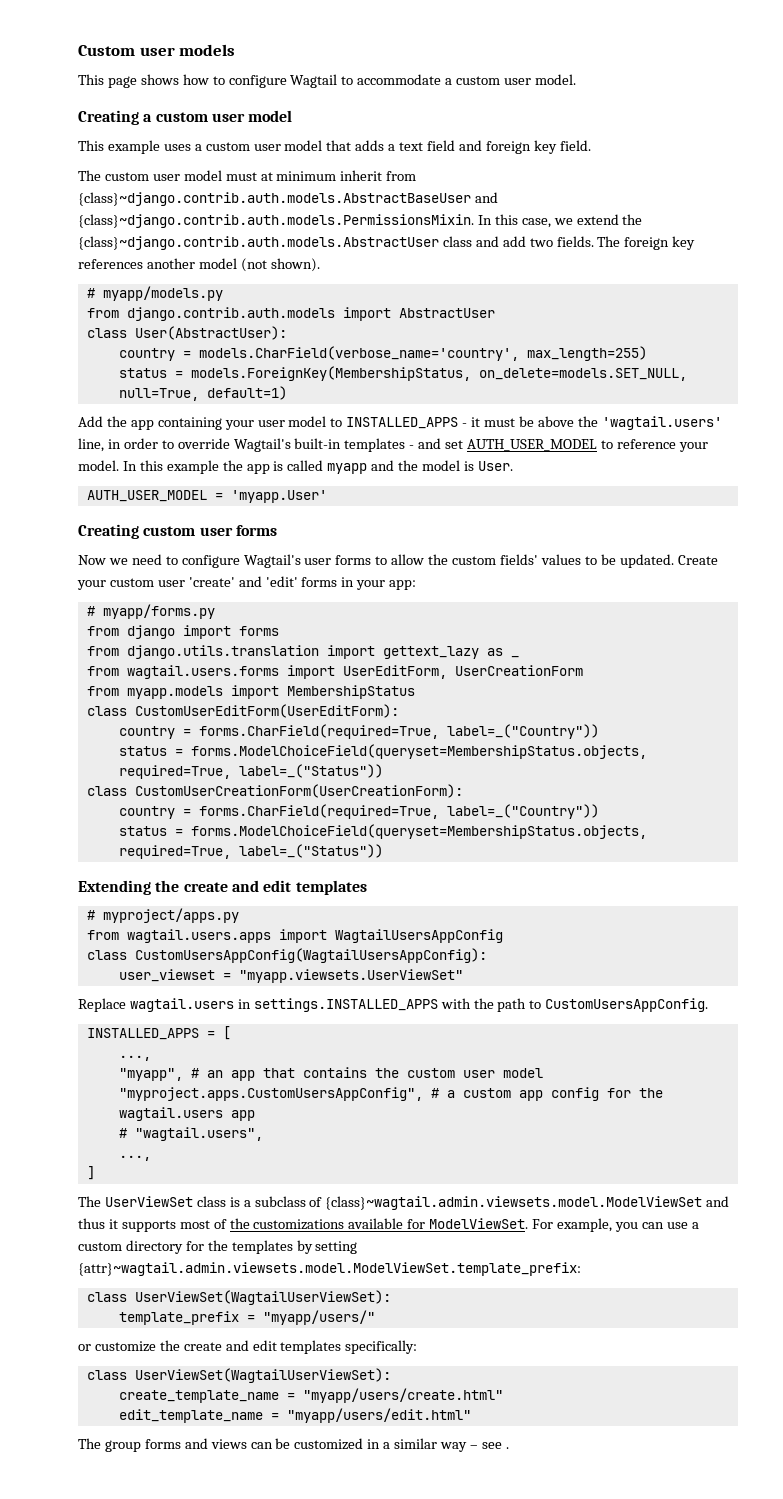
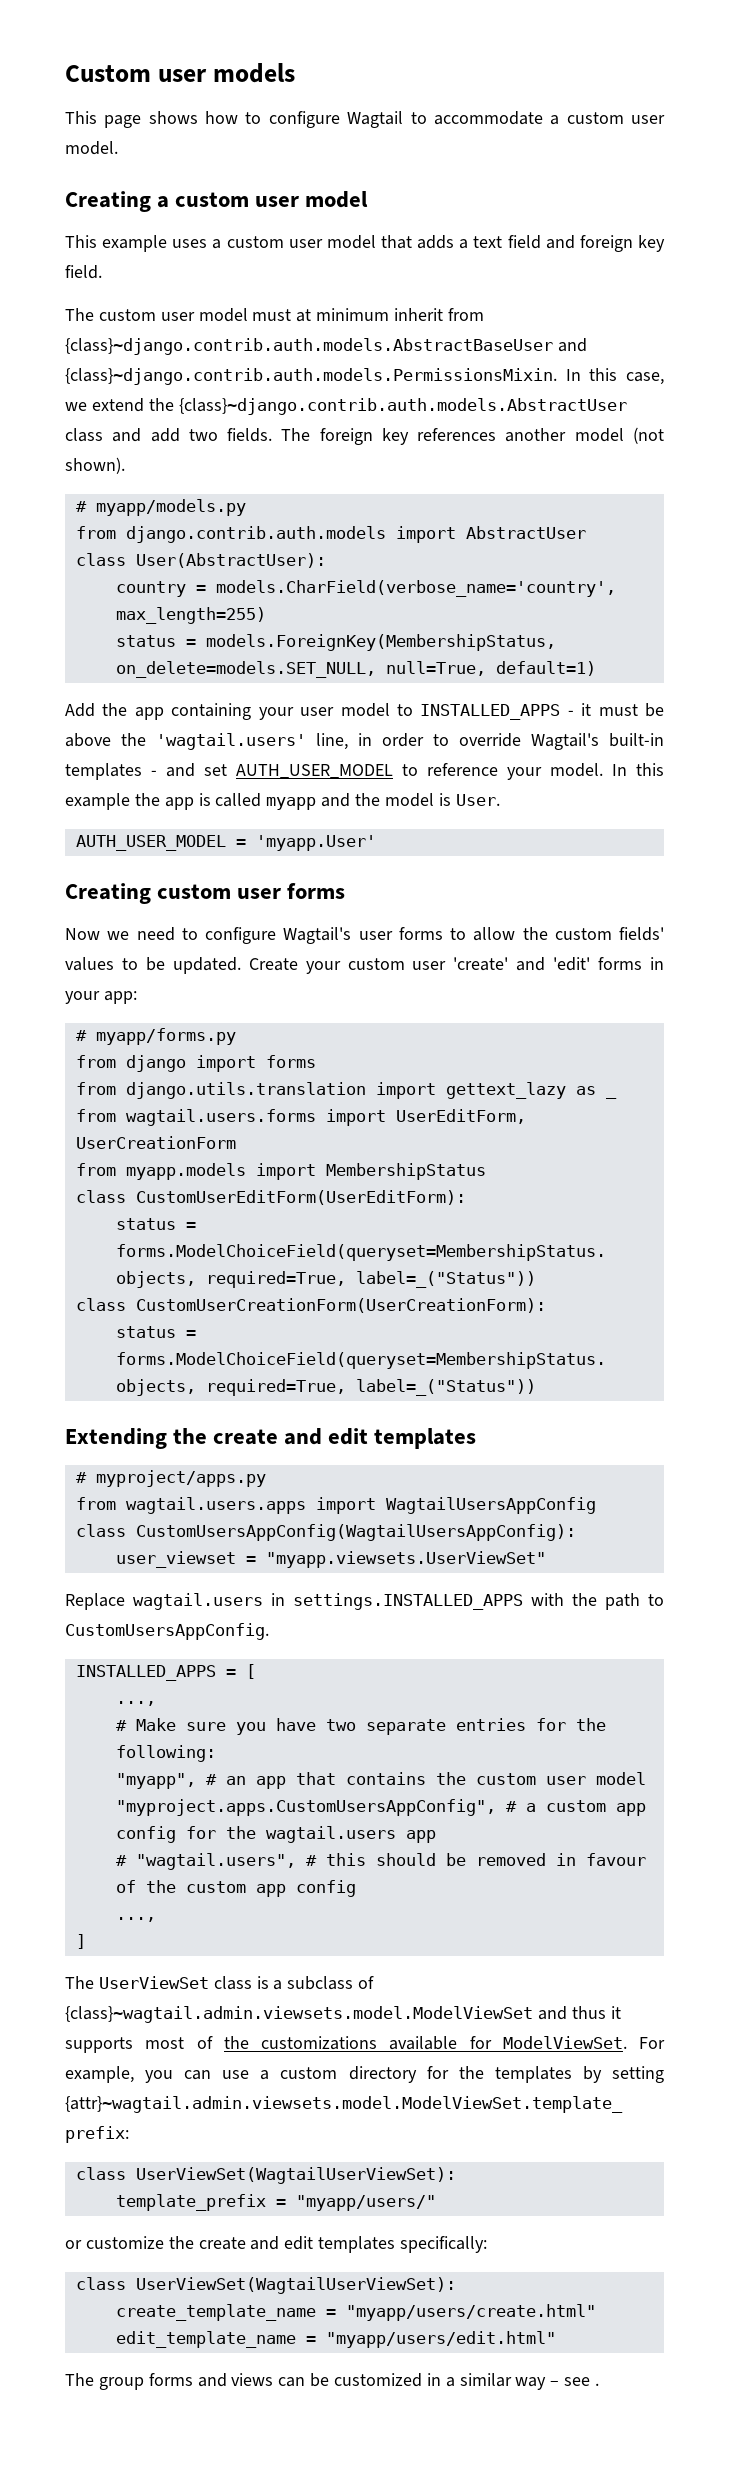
[118,724,599,739] // country = forms.CharField(required=True, label=_("Country")) -> (466, 1197) none
[118,804,599,819] // country = forms.CharField(required=True, label=_("Country")) -> (546, 1305) none
(151, 1058) none -> [115,1718,606,1735] [115,1745,216,1762] // # Make sure you have two separate entries for the following:
(263, 1134) none -> [305,1853,646,1866] [115,1880,356,1897] # this should be removed in favour of the custom app config

